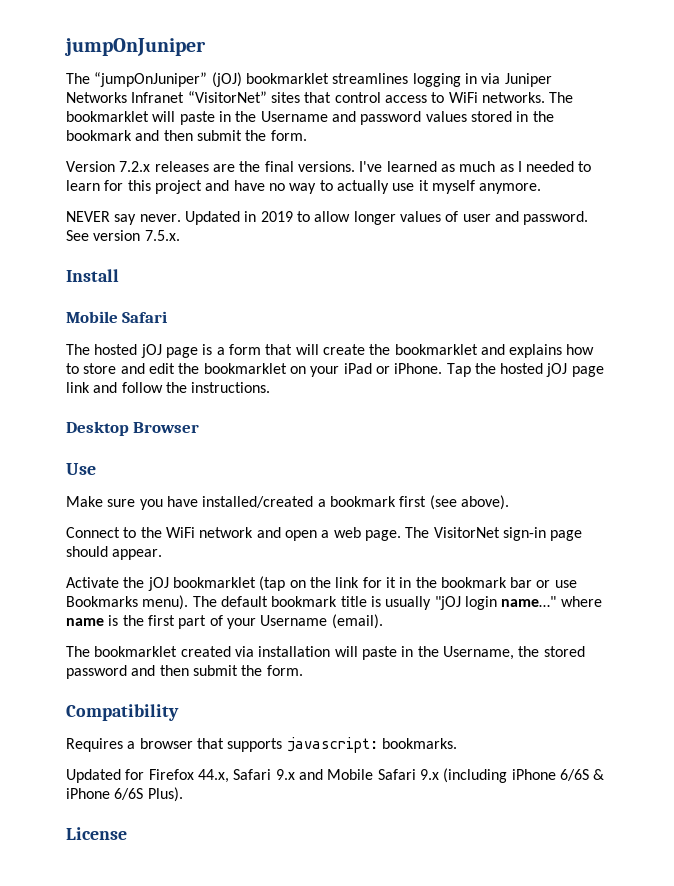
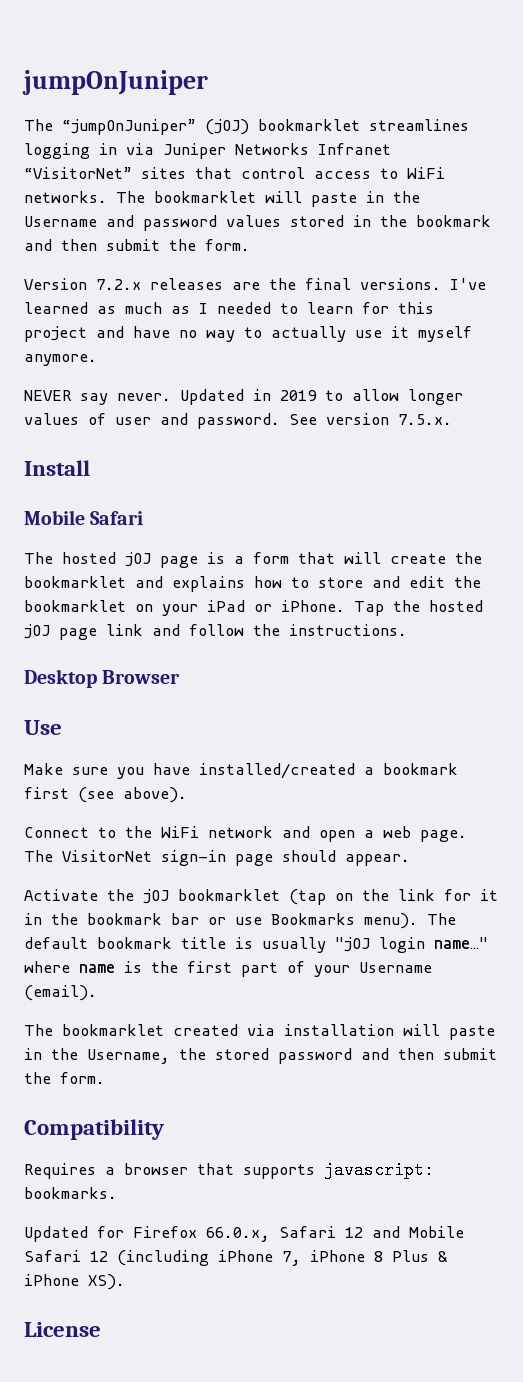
[197,769,295,783] 44.x, Safari 9.x -> [206,1226,363,1242] 66.0.x, Safari 12
[419,769,439,780] 9.x -> [90,1251,108,1262] 12
[559,769,605,781] [66,787,183,802] 6/6S & iPhone 6/6S Plus). -> [282,1250,448,1266] [24,1274,125,1290] 7, iPhone 8 Plus & iPhone XS).

